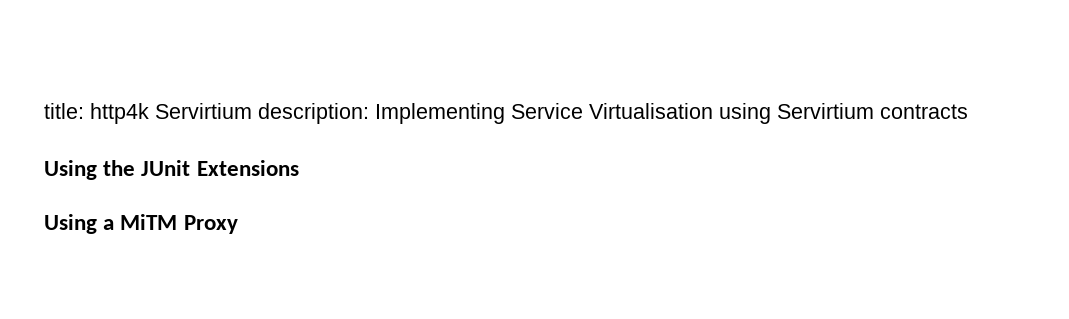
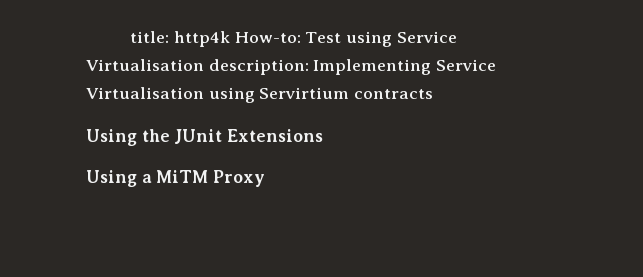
[155,103,252,119] Servirtium -> [234,31,457,47] [86,59,204,71] How-to: Test using Service Virtualisation

